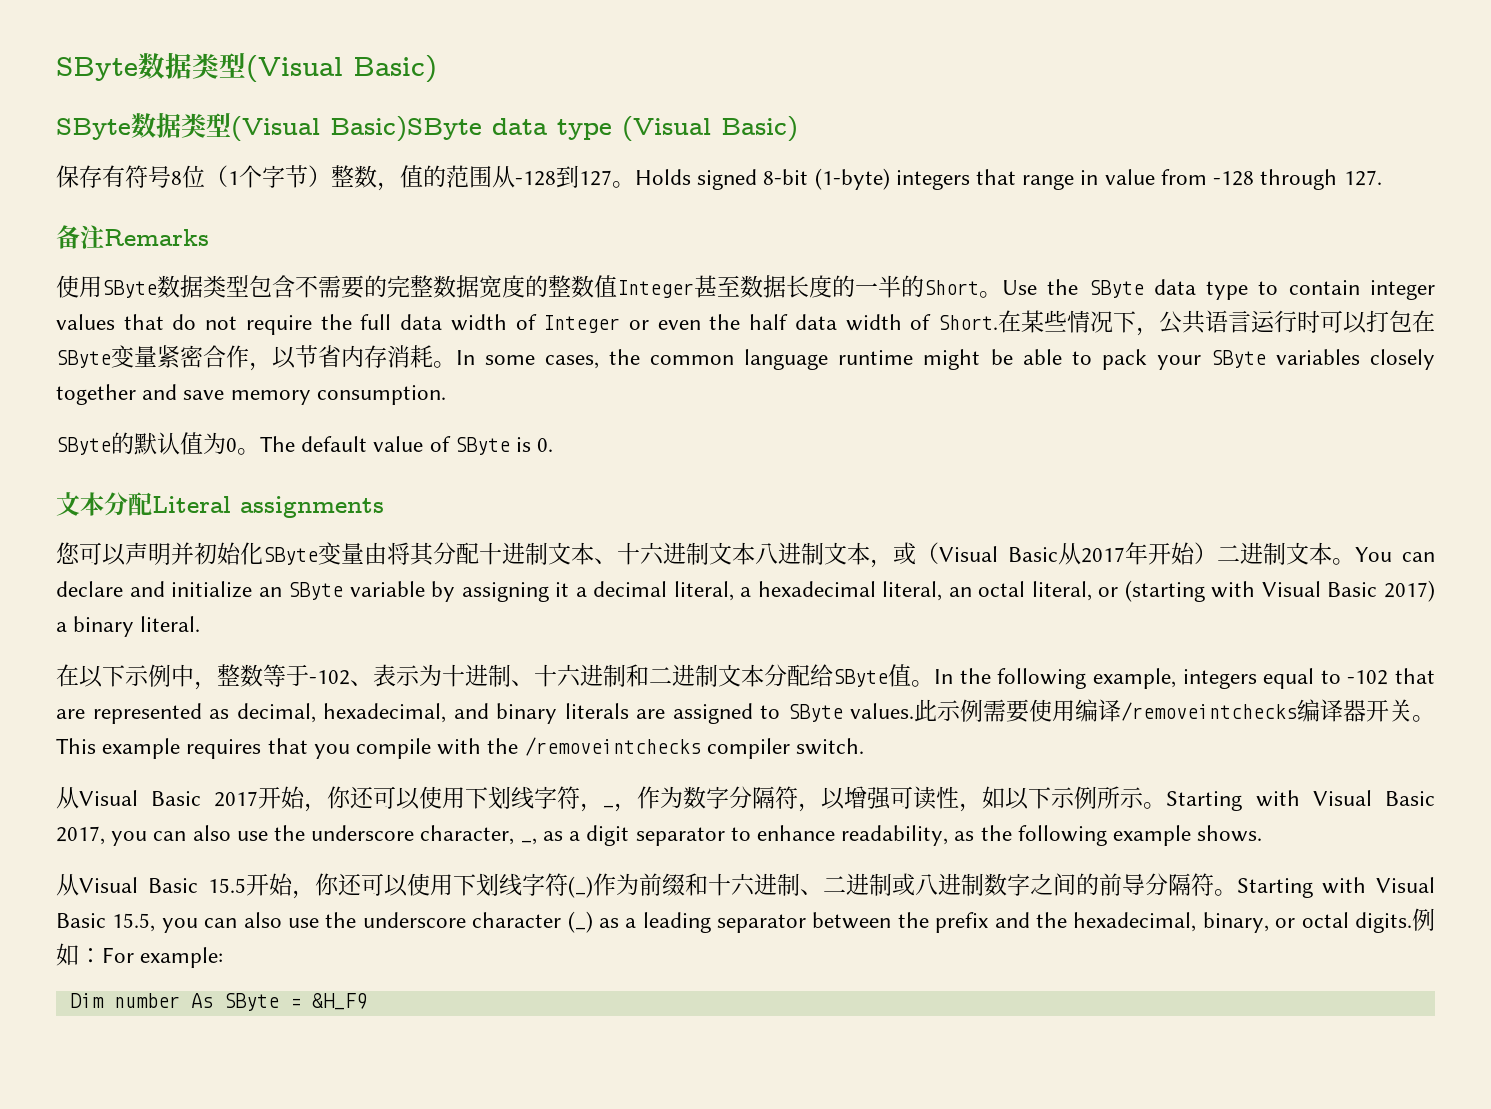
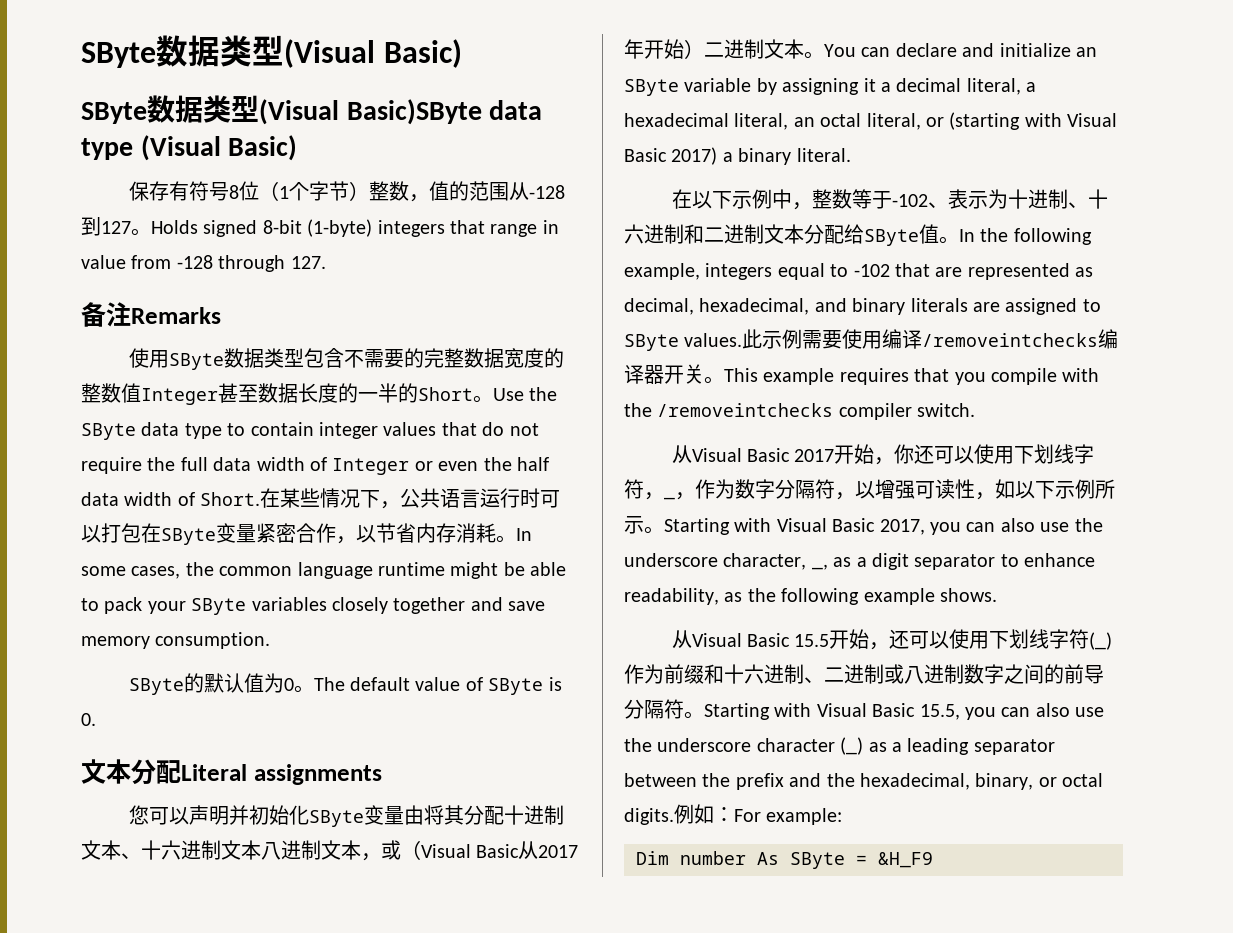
[314,873,339,896] 你 -> (890, 646) none

